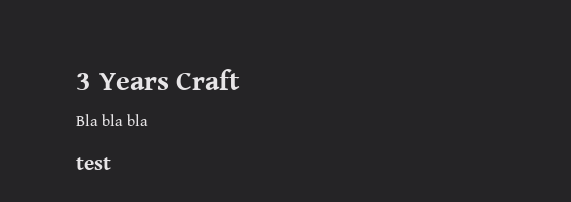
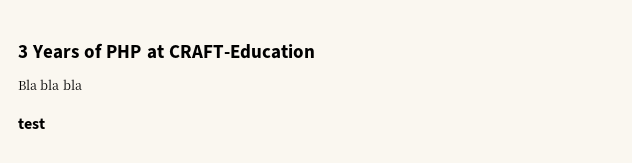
[176,69,241,90] Craft -> [84,43,315,59] of PHP at CRAFT-Education

